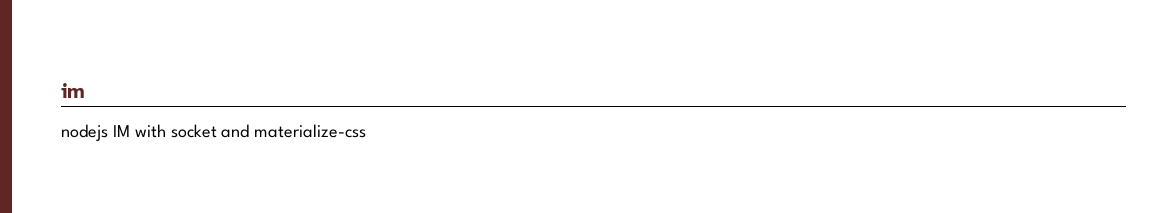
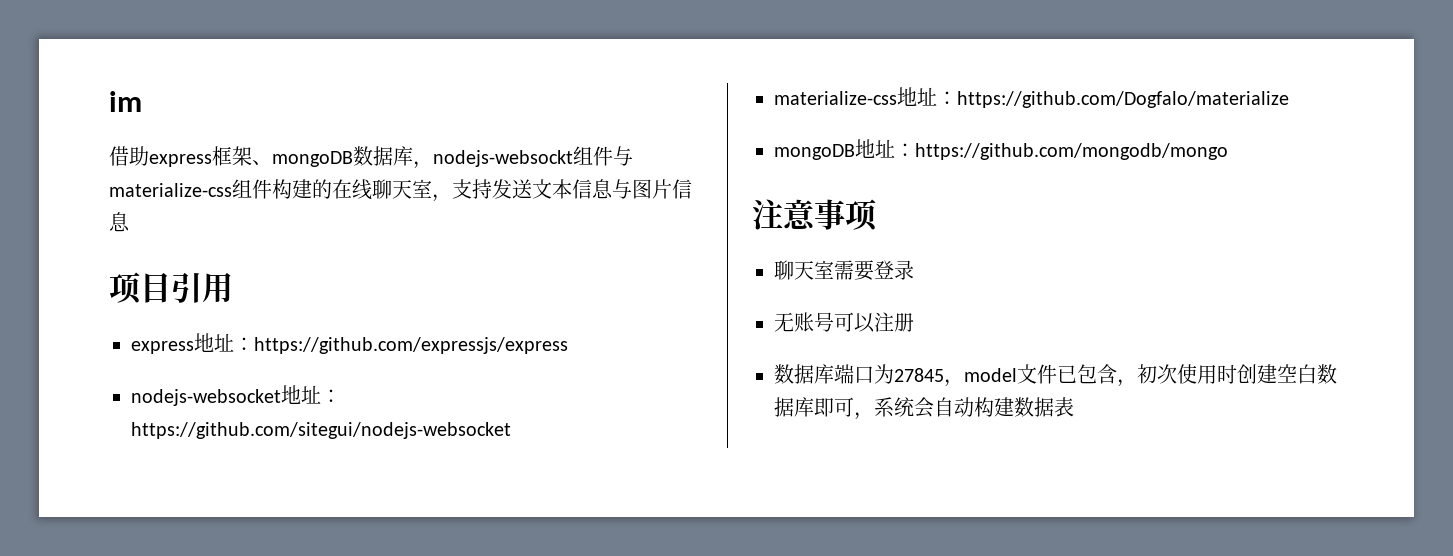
[61,124,367,141] nodejs IM with socket and materialize-css -> [109,146,633,169] [109,179,692,202] [109,212,130,232] [109,272,233,305] [131,333,568,354] [131,385,341,406] [131,422,511,439] [774,87,1289,108] [774,139,1228,160] [752,199,878,232] [774,260,914,281] [774,312,914,333] [774,364,1337,387] [774,397,1074,420] 借助express框架、mongoDB数据库，nodejs-websockt组件与materialize-css组件构建的在线聊天室，支持发送文本信息与图片信息 // 项目引用 // express地址：https://github.com/expressjs/express // nodejs-websocket地址：https://github.com/sitegui/nodejs-websocket // materialize-css地址：https://github.com/Dogfalo/materialize // mongoDB地址：https://github.com/mongodb/mongo // 注意事项 // 聊天室需要登录 // 无账号可以注册 // 数据库端口为27845，model文件已包含，初次使用时创建空白数据库即可，系统会自动构建数据表

